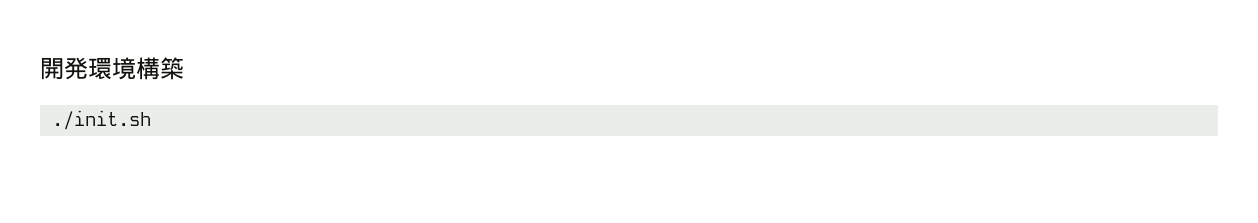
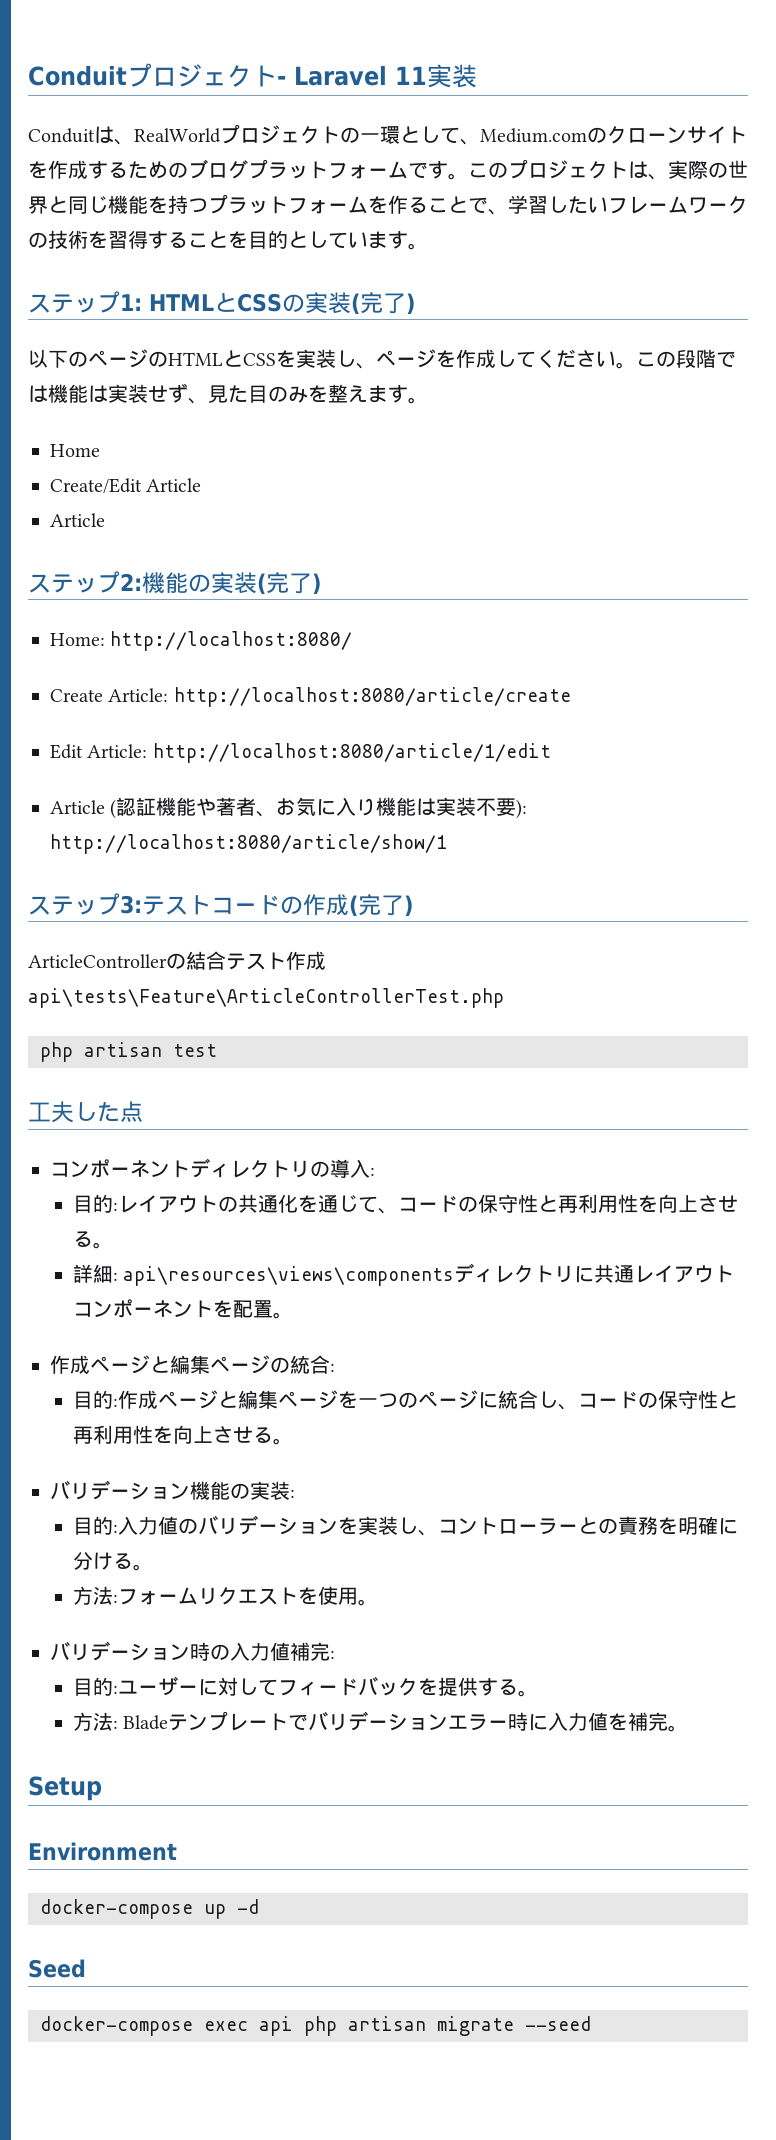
[40,57,184,80] [52,110,151,130] 開発環境構築 // ./init.sh -> [28,63,477,88] [28,124,747,145] [28,159,748,180] [28,194,748,215] [28,230,428,250] [28,291,415,315] [28,349,736,369] [28,383,428,404] [50,444,100,457] [50,478,202,494] [50,513,105,527] [28,571,321,595] [50,631,353,651] [50,687,571,707] [50,743,551,763] [50,797,528,819] [50,834,447,854] [28,893,413,917] [28,951,326,970] [28,988,504,1008] [40,1042,217,1062] [28,1101,143,1123] [50,1158,375,1178] [72,1194,738,1214] [72,1231,113,1249] [72,1263,735,1286] [72,1299,293,1319] [50,1355,335,1374] [72,1390,738,1410] [72,1425,293,1445] [50,1480,295,1500] [72,1515,738,1536] [72,1551,153,1571] [72,1586,378,1606] [50,1641,335,1661] [72,1676,538,1697] [72,1711,689,1732] [28,1776,102,1801] [28,1842,177,1861] [40,1899,259,1919] [28,1959,86,1978] [40,2016,591,2036] Conduitプロジェクト- Laravel 11実装 // Conduitは、RealWorldプロジェクトの一環として、Medium.comのクローンサイトを作成するためのブログプラットフォームです。このプロジェクトは、実際の世界と同じ機能を持つプラットフォームを作ることで、学習したいフレームワークの技術を習得することを目的としています。 // ステップ1: HTMLとCSSの実装(完了) // 以下のページのHTMLとCSSを実装し、ページを作成してください。この段階では機能は実装せず、見た目のみを整えます。 // Home // Create/Edit Article // Article // ステップ2:機能の実装(完了) // Home: http://localhost:8080/ // Create Article: http://localhost:8080/article/create // Edit Article: http://localhost:8080/article/1/edit // Article (認証機能や著者、お気に入り機能は実装不要): http://localhost:8080/article/show/1 // ステップ3:テストコードの作成(完了) // ArticleControllerの結合テスト作成api\tests\Feature\ArticleControllerTest.php // php artisan test // 工夫した点 // コンポーネントディレクトリの導入: // 目的:レイアウトの共通化を通じて、コードの保守性と再利用性を向上させる。 // 詳細: api\resources\views\componentsディレクトリに共通レイアウトコンポーネントを配置。 // 作成ページと編集ページの統合: // 目的:作成ページと編集ページを一つのページに統合し、コードの保守性と再利用性を向上させる。 // バリデーション機能の実装: // 目的:入力値のバリデーションを実装し、コントローラーとの責務を明確に分ける。 // 方法:フォームリクエストを使用。 // バリデーション時の入力値補完: // 目的:ユーザーに対してフィードバックを提供する。 // 方法: Bladeテンプレートでバリデーションエラー時に入力値を補完。 // Setup // Environment // docker-compose up -d // Seed // docker-compose exec api php artisan migrate --seed

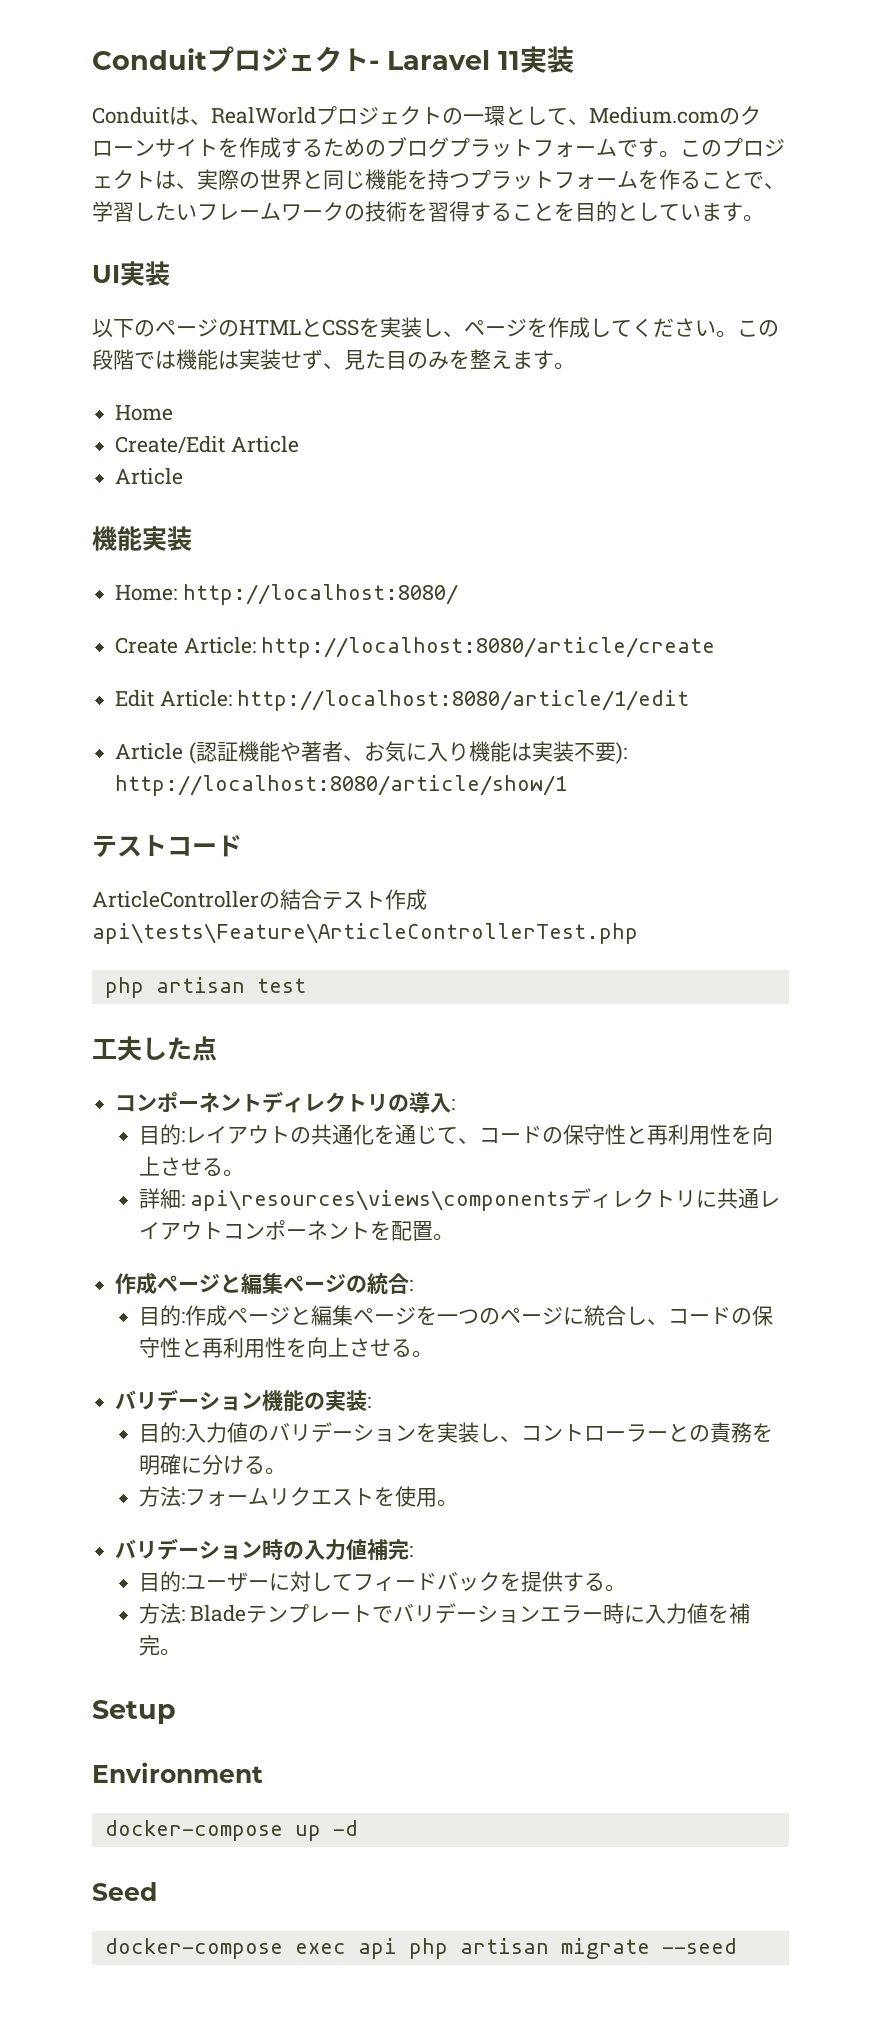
[28,291,415,315] ステップ1: HTMLとCSSの実装(完了) -> [92,261,170,286] UI実装
[28,571,321,595] ステップ2:機能の実装(完了) -> [92,526,192,551] 機能実装
[28,893,142,915] ステップ3: -> (568, 785) none
[280,894,413,917] の作成(完了) -> (242, 846) none

